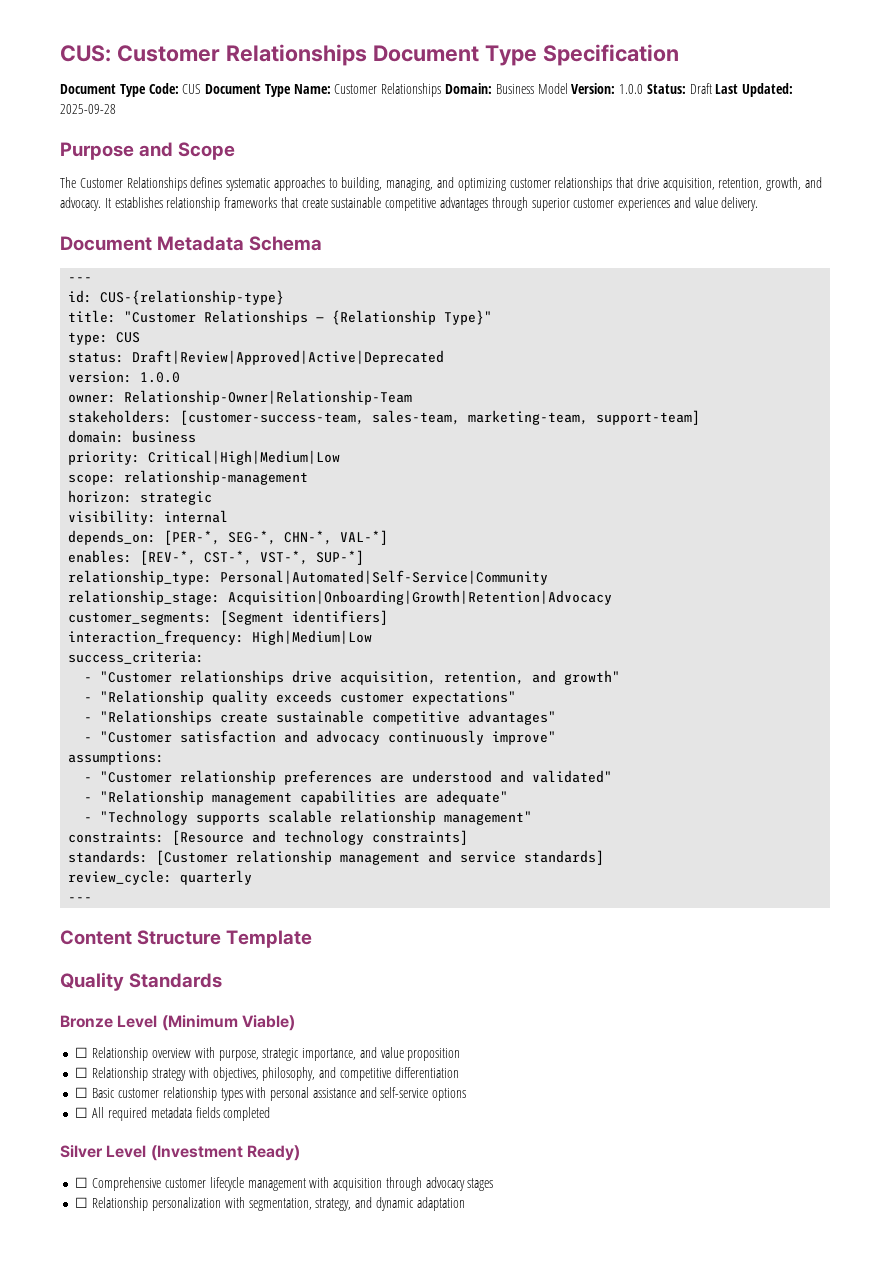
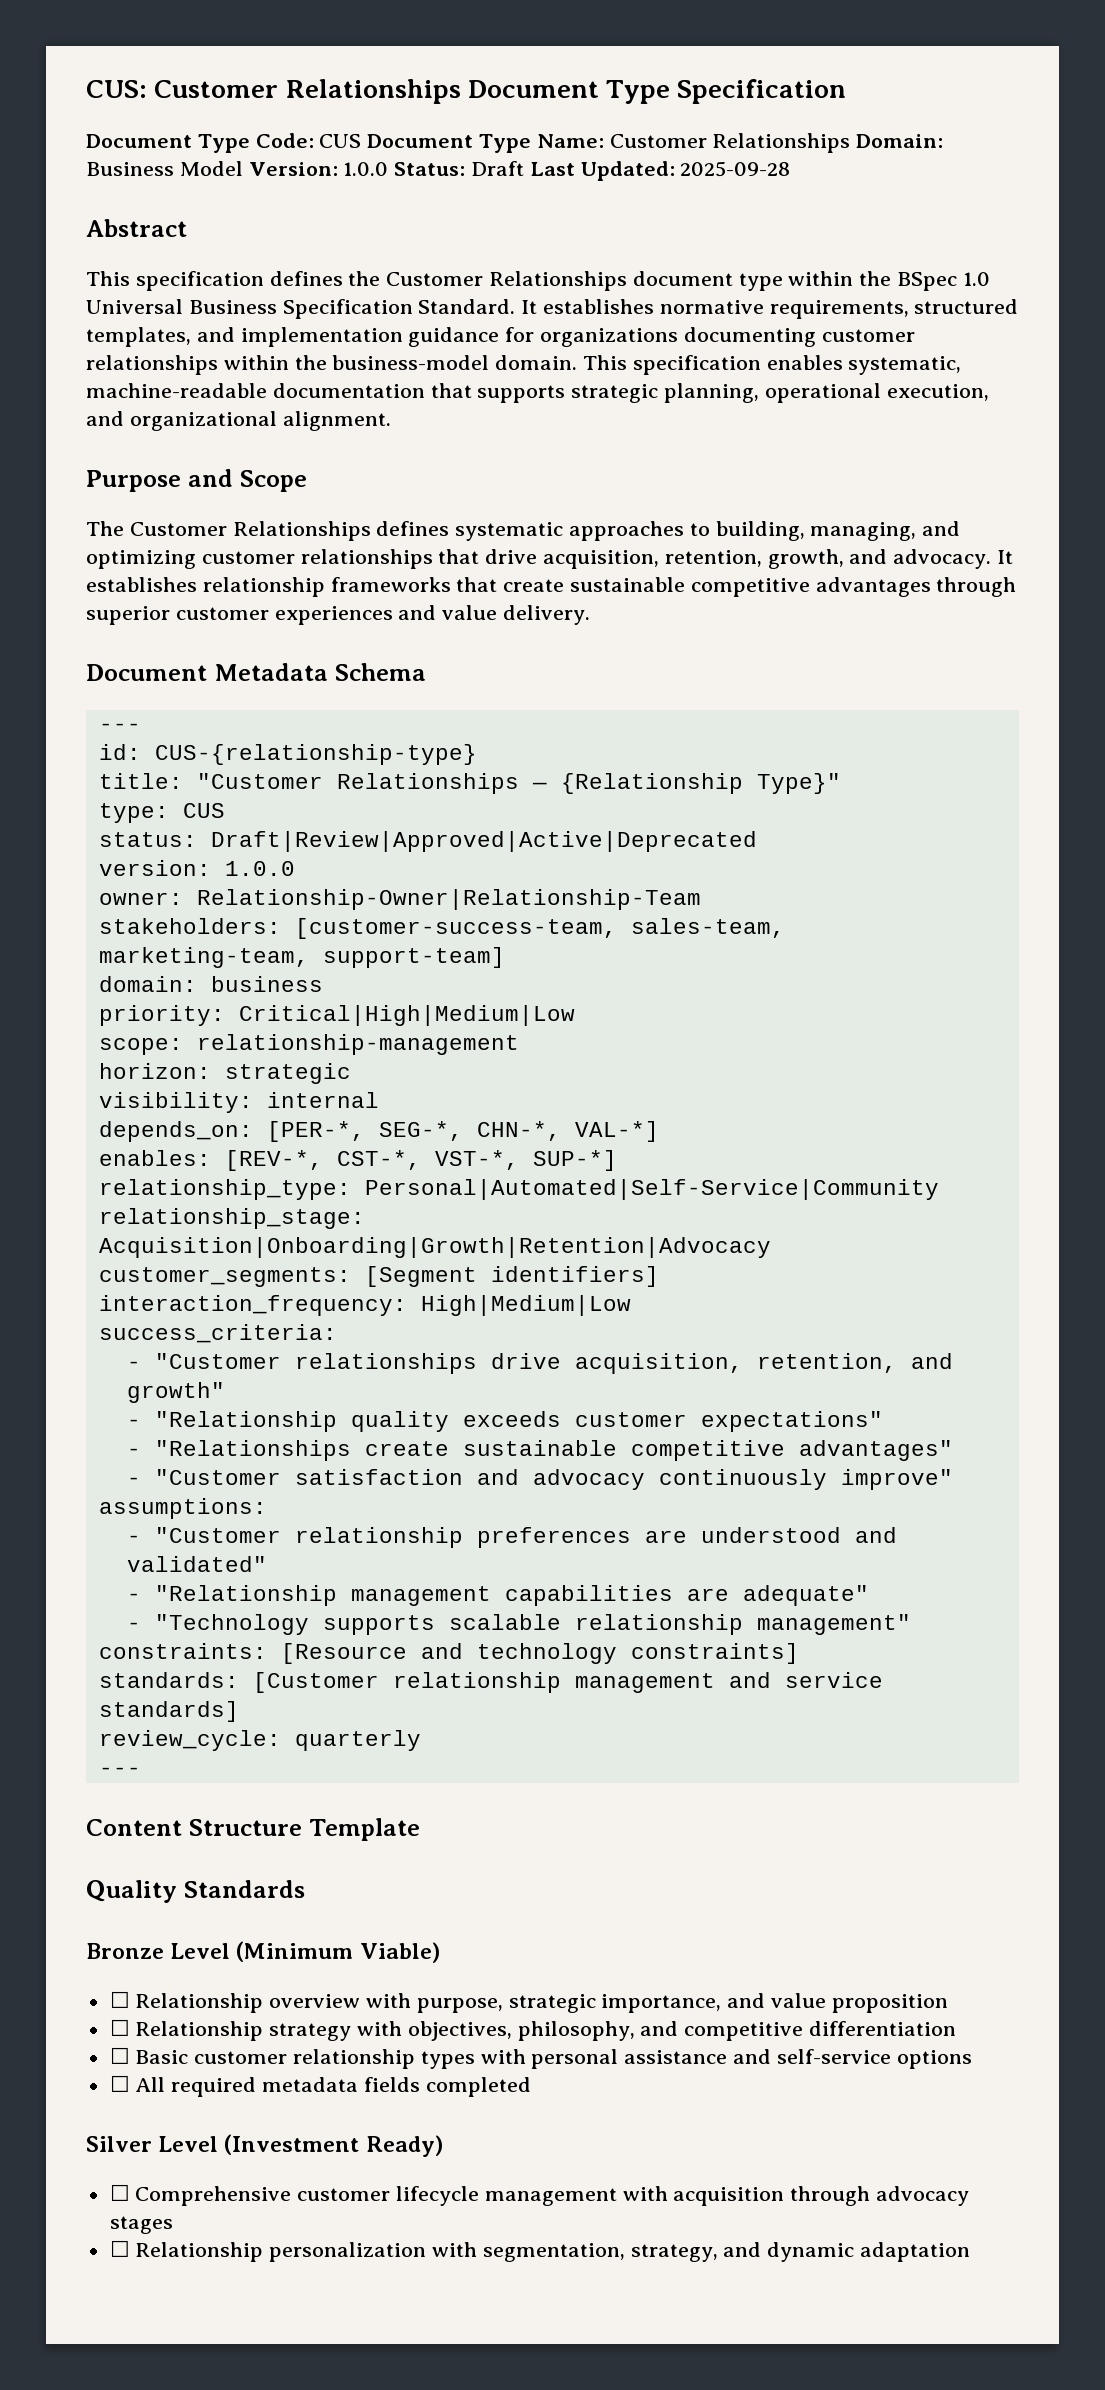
(116, 109) none -> [86,219,187,237] [86,271,990,291] [86,299,1019,319] [86,327,915,347] [86,355,962,375] [86,383,989,403] [86,411,391,431] // Abstract // This specification defines the Customer Relationships document type within the BSpec 1.0 Universal Business Specification Standard. It establishes normative requirements, structured templates, and implementation guidance for organizations documenting customer relationships within the business-model domain. This specification enables systematic, machine-readable documentation that supports strategic planning, operational execution, and organizational alignment.

